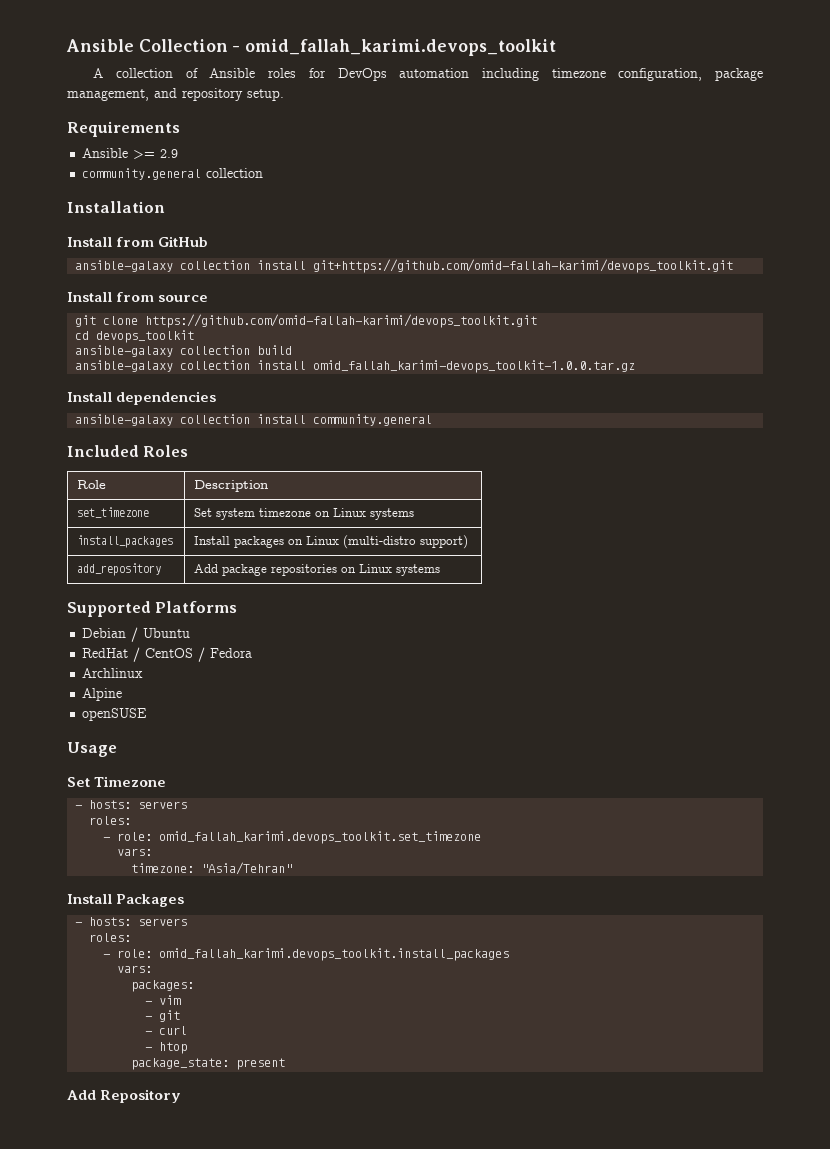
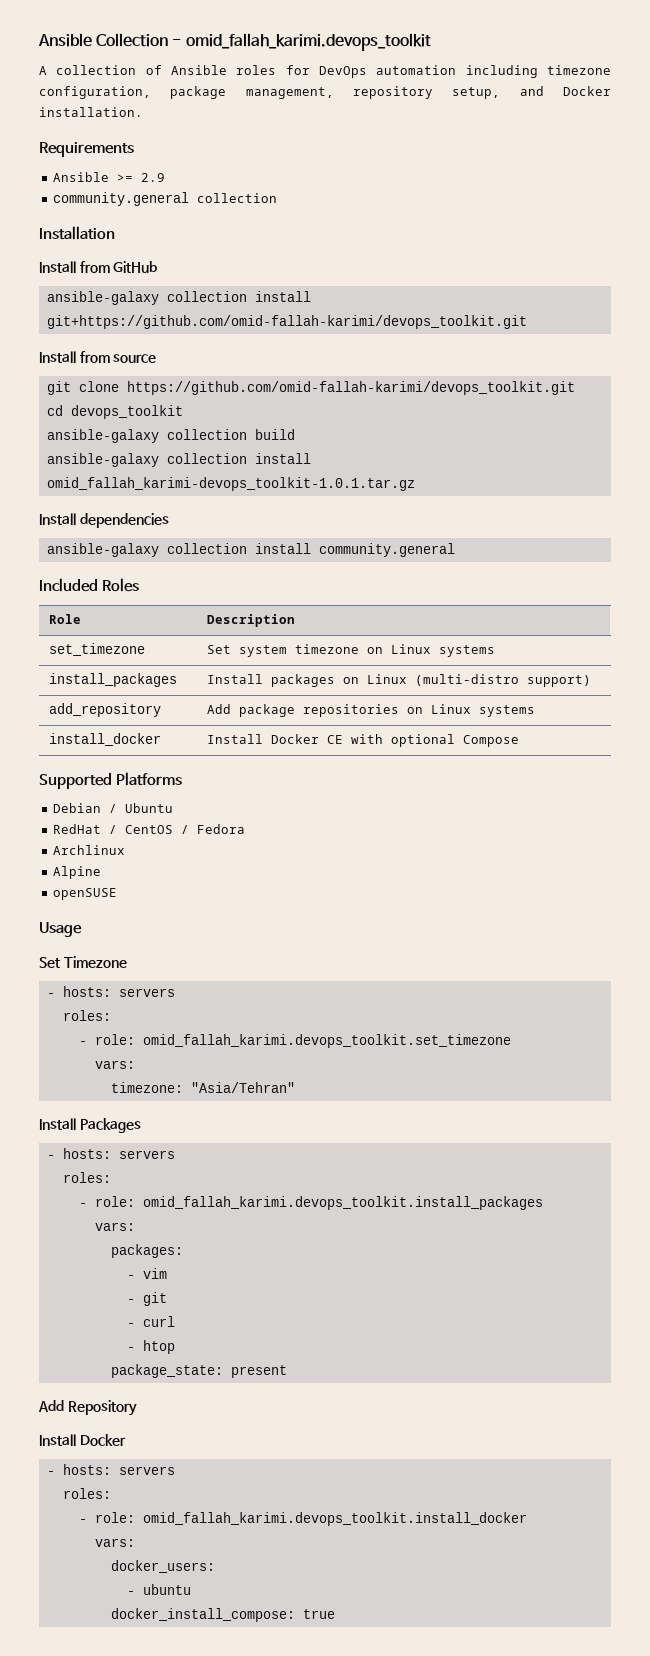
[154,88,284,101] and repository setup. -> [353,86,611,99] [39,107,143,117] repository setup, and Docker installation.
[313,360,636,373] omid_fallah_karimi-devops_toolkit-1.0.0.tar.gz -> [46,477,415,491] omid_fallah_karimi-devops_toolkit-1.0.1.tar.gz
(441, 570) none -> [48,733,161,746] [206,734,519,747] // install_docker | Install Docker CE with optional Compose
(182, 1096) none -> [39,1434,126,1446] [46,1464,175,1475] [62,1488,111,1499] [78,1512,527,1526] [94,1538,135,1547] [110,1560,215,1573] [126,1584,191,1595] [110,1608,335,1622] // Install Docker // - hosts: servers // roles: // - role: omid_fallah_karimi.devops_toolkit.install_docker // vars: // docker_users: // - ubuntu // docker_install_compose: true

